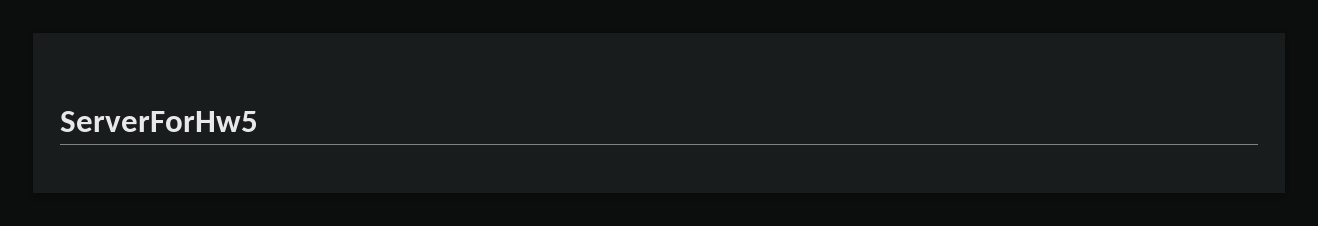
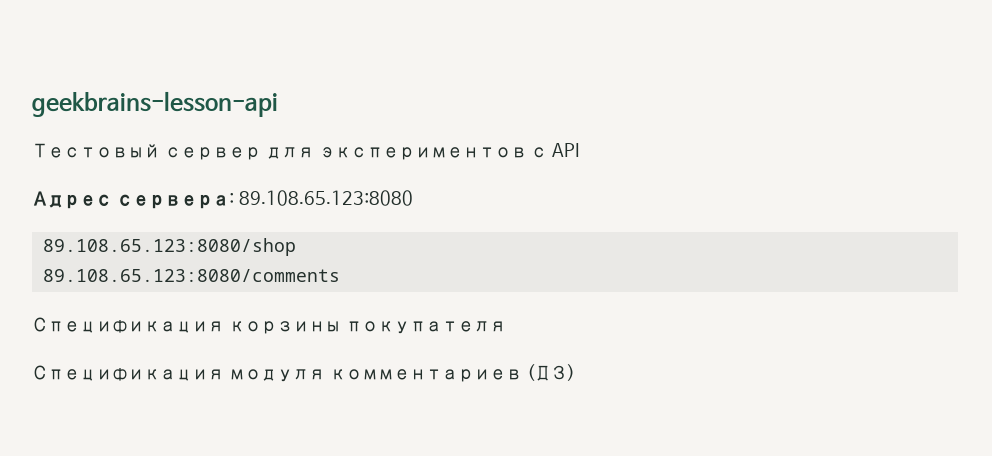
[60,111,258,132] ServerForHw5 -> [32,91,278,117] [32,143,580,160] [32,190,413,209] [42,238,296,256] [42,269,340,282] [32,317,506,334] [32,364,575,382] geekbrains-lesson-api // Тестовый сервер для экспериментов с API // Адрес сервера: 89.108.65.123:8080 // 89.108.65.123:8080/shop // 89.108.65.123:8080/comments // Спецификация корзины покупателя // Спецификация модуля комментариев (ДЗ)

